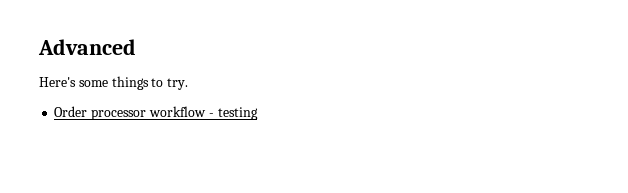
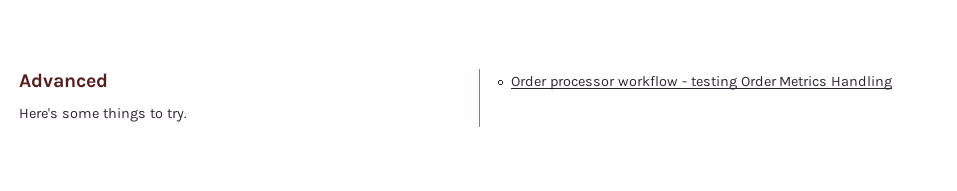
(258, 113) none -> [740,76,893,90] Order Metrics Handling

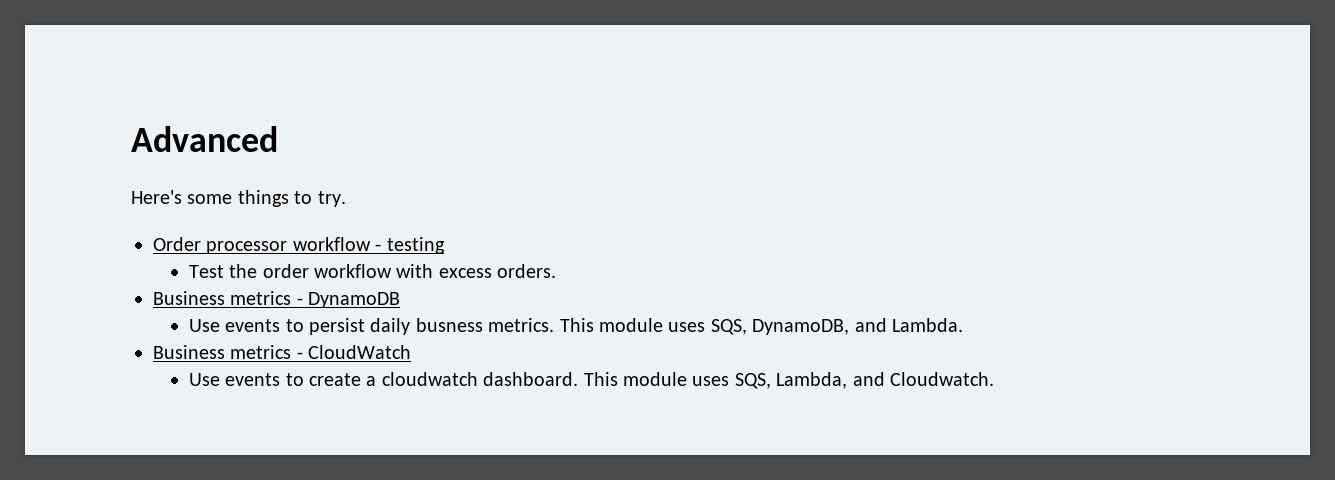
[740,76,893,90] Order Metrics Handling -> [188,264,557,278] [153,291,401,308] [188,318,964,335] [153,345,412,359] [188,372,995,389] // Test the order workflow with excess orders. // Business metrics - DynamoDB // Use events to persist daily busness metrics. This module uses SQS, DynamoDB, and Lambda. // Business metrics - CloudWatch // Use events to create a cloudwatch dashboard. This module uses SQS, Lambda, and Cloudwatch.

